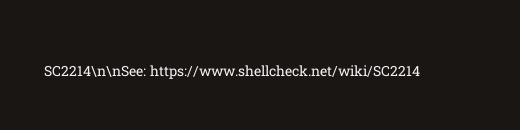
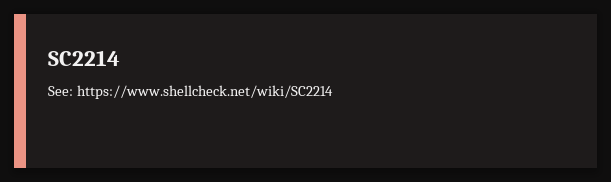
[44,65,146,77] SC2214\n\nSee: -> [48,50,120,66] [48,86,73,96] SC2214 // See:

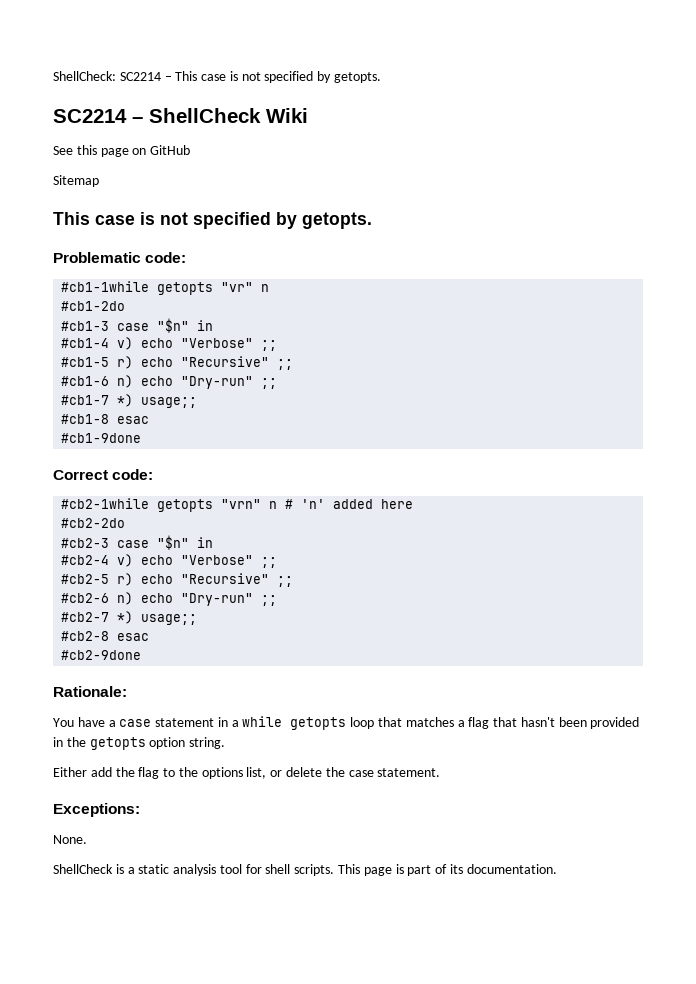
[48,50,120,66] [48,85,333,99] SC2214 // See: https://www.shellcheck.net/wiki/SC2214 -> [53,71,382,83] [53,108,308,123] [53,145,191,157] [53,175,99,187] [53,212,372,229] [53,252,187,263] [61,281,270,295] [61,301,126,311] [61,318,214,333] [61,337,278,351] [61,356,294,370] [61,375,278,389] [61,394,198,408] [61,414,150,424] [61,433,142,443] [53,469,154,480] [61,498,414,512] [61,518,126,528] [61,535,214,550] [61,554,278,568] [61,573,294,587] [61,592,278,606] [61,611,198,625] [61,631,150,641] [61,650,142,660] [53,686,127,697] [53,716,640,730] [53,737,226,750] [53,767,441,779] [53,803,140,817] [53,835,87,844] [53,864,557,876] ShellCheck: SC2214 – This case is not specified by getopts. // SC2214 – ShellCheck Wiki // See this page on GitHub // Sitemap // This case is not specified by getopts. // Problematic code: // #cb1-1while getopts "vr" n // #cb1-2do // #cb1-3 case "$n" in // #cb1-4 v) echo "Verbose" ;; // #cb1-5 r) echo "Recursive" ;; // #cb1-6 n) echo "Dry-run" ;; // #cb1-7 *) usage;; // #cb1-8 esac // #cb1-9done // Correct code: // #cb2-1while getopts "vrn" n # 'n' added here // #cb2-2do // #cb2-3 case "$n" in // #cb2-4 v) echo "Verbose" ;; // #cb2-5 r) echo "Recursive" ;; // #cb2-6 n) echo "Dry-run" ;; // #cb2-7 *) usage;; // #cb2-8 esac // #cb2-9done // Rationale: // You have a case statement in a while getopts loop that matches a flag that hasn't been provided in the getopts option string. // Either add the flag to the options list, or delete the case statement. // Exceptions: // None. // ShellCheck is a static analysis tool for shell scripts. This page is part of its documentation.

